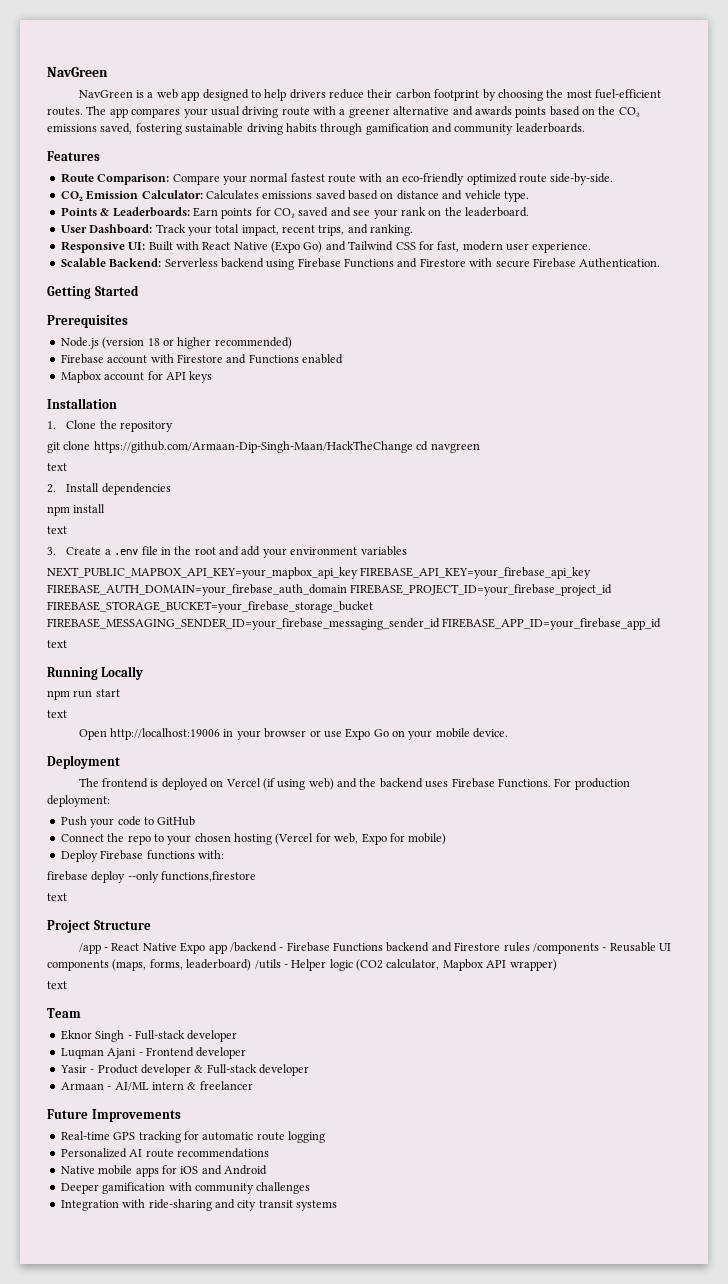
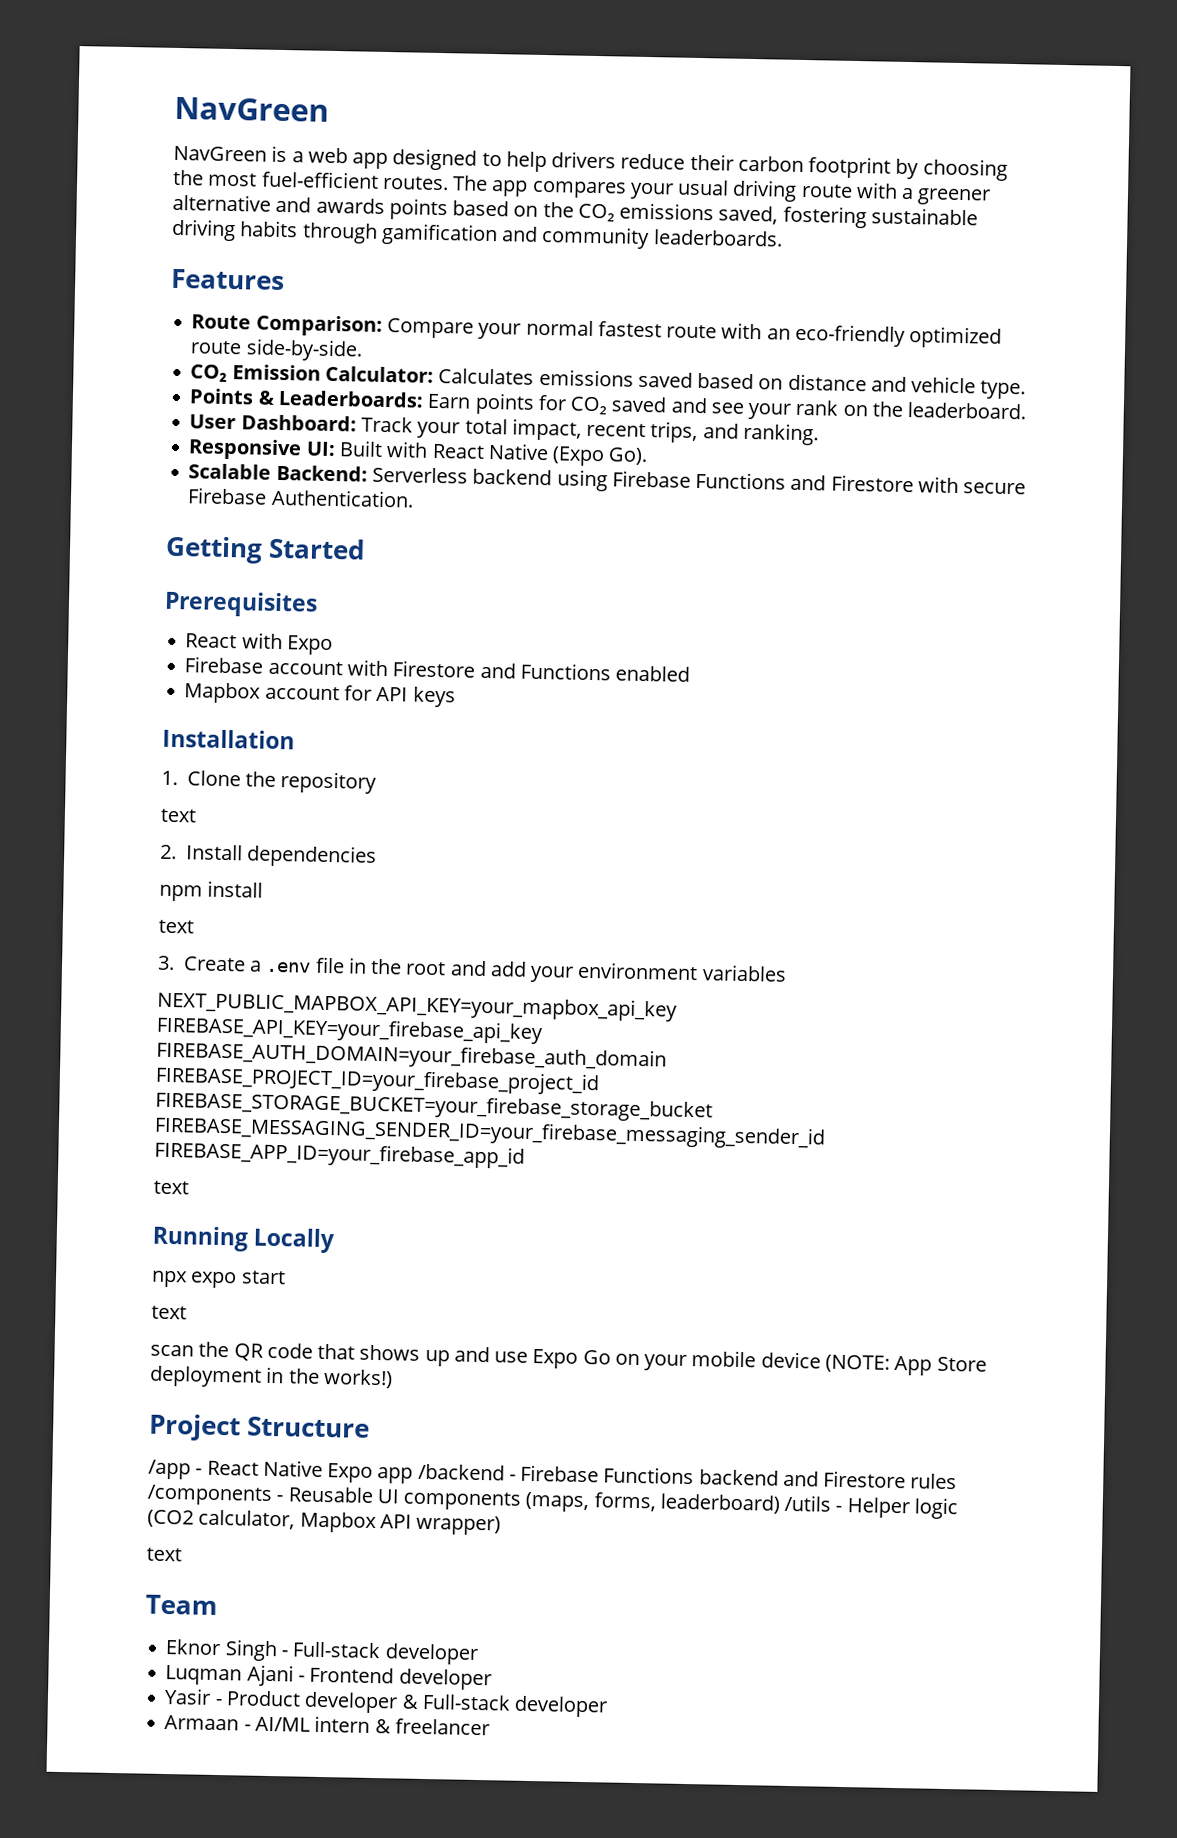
[303,241,592,253] Go) and Tailwind CSS for fast, modern user experience. -> [608,447,649,466] Go).
[60,337,292,349] Node.js (version 18 or higher recommended) -> [185,632,333,656] React with Expo
[47,441,480,453] // git clone https://github.com/Armaan-Dip-Singh-Maan/HackTheChange cd navgreen -> (378, 782) none
[47,690,93,700] npm run -> [151,1270,238,1289] npx expo
[78,728,321,740] Open http://localhost:19006 in your browser or -> [150,1341,490,1367] scan the QR code that shows up and
[473,728,509,738] [47,755,120,769] [78,778,630,790] [47,795,110,807] [60,816,196,828] [60,833,447,845] [60,850,224,862] [47,871,257,883] [47,893,67,901] device. // Deployment // The frontend is deployed on Vercel (if using web) and the backend uses Firebase Functions. For production deployment: // Push your code to GitHub // Connect the repo to your chosen hosting (Vercel for web, Expo for mobile) // Deploy Firebase functions with: // firebase deploy --only functions,firestore // text -> [760,1351,987,1376] [149,1365,393,1389] device (NOTE: App Store deployment in the works!)
[47,1109,181,1122] [60,1131,325,1143] [60,1148,269,1158] [60,1165,267,1177] [60,1182,311,1194] [60,1199,337,1211] // Future Improvements // Real-time GPS tracking for automatic route logging // Personalized AI route recommendations // Native mobile apps for iOS and Android // Deeper gamification with community challenges // Integration with ride-sharing and city transit systems -> (490, 1727) none

